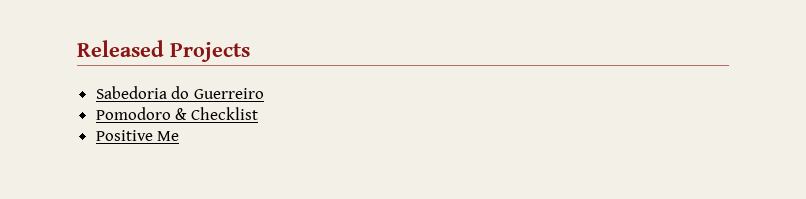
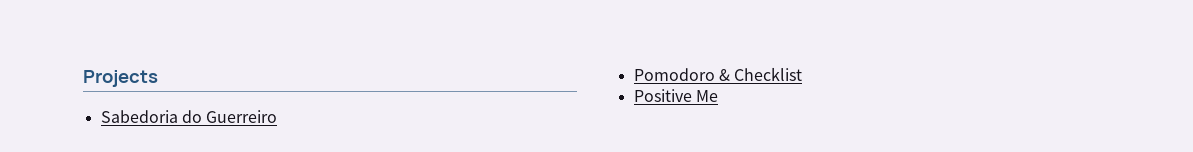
[77,40,164,57] Released -> (83, 78) none

